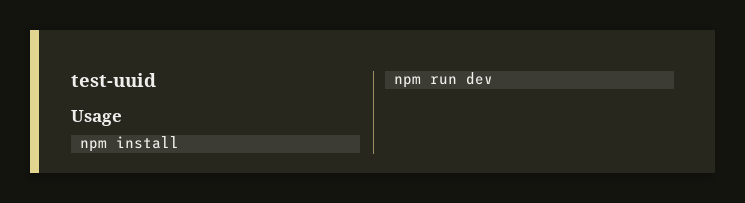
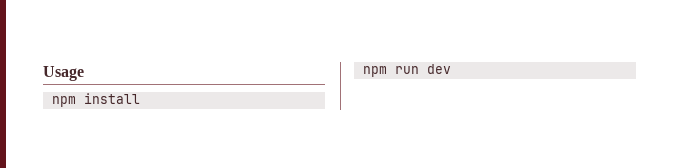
[71,73,156,87] test-uuid // -> (43, 73) none

